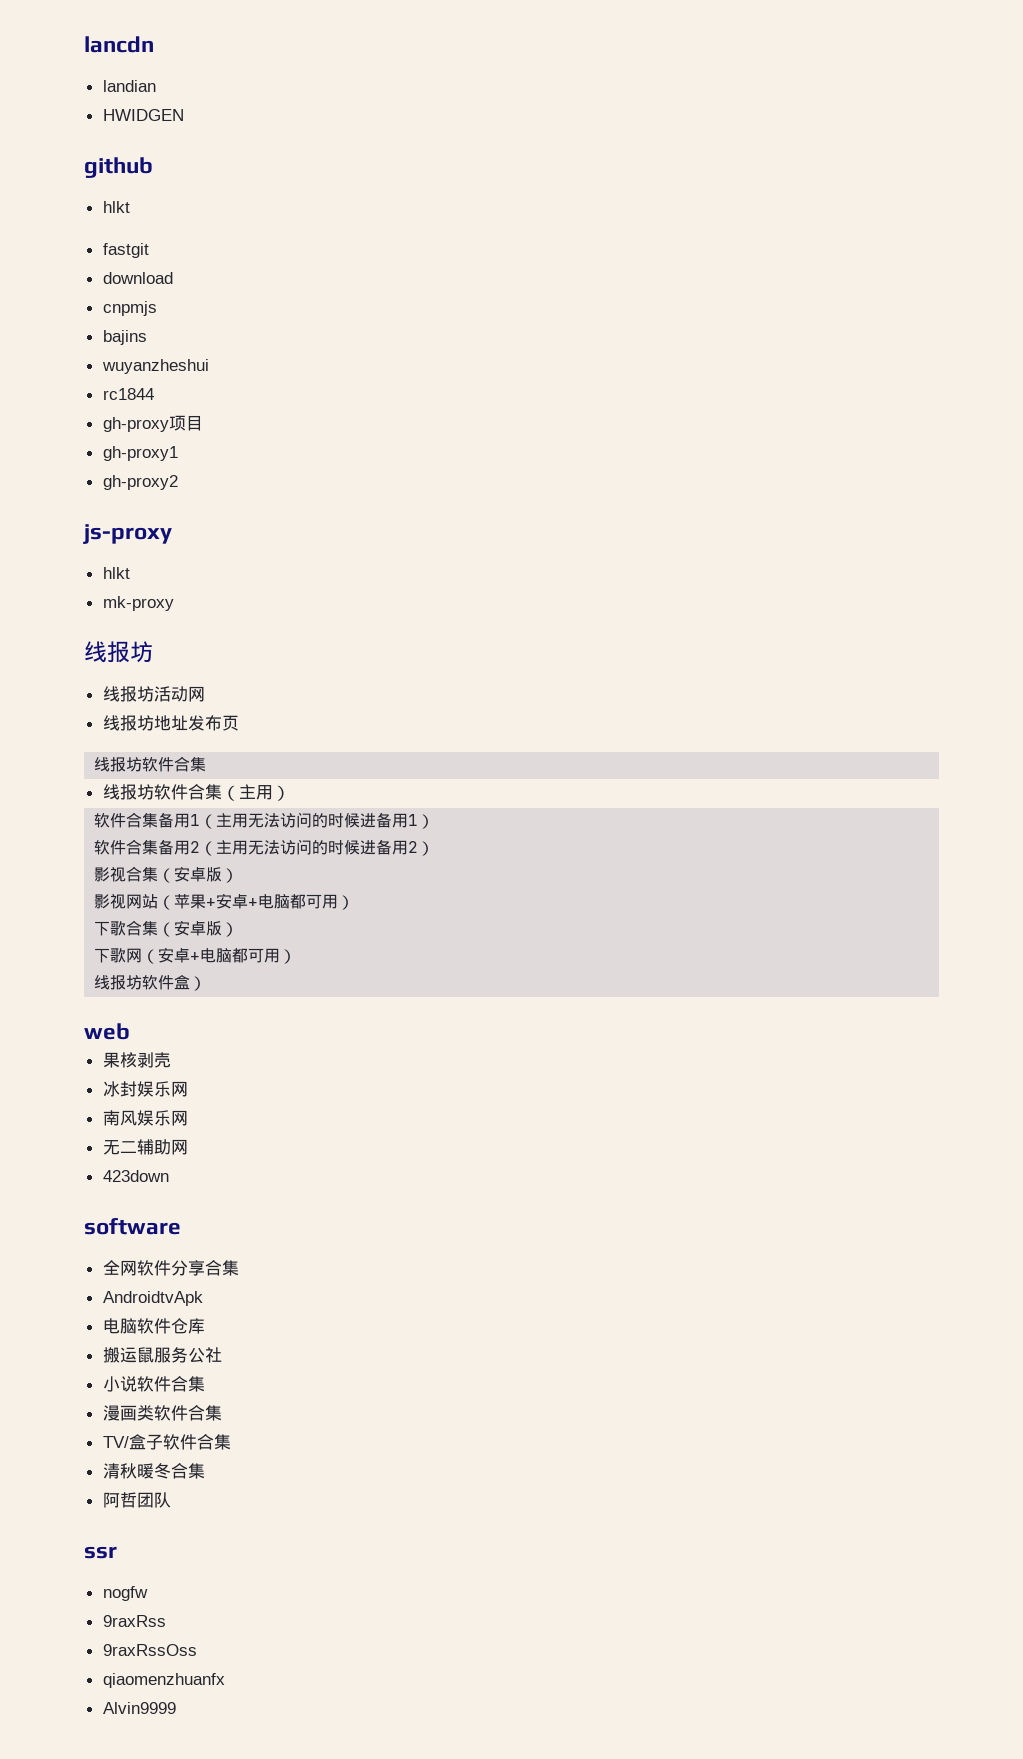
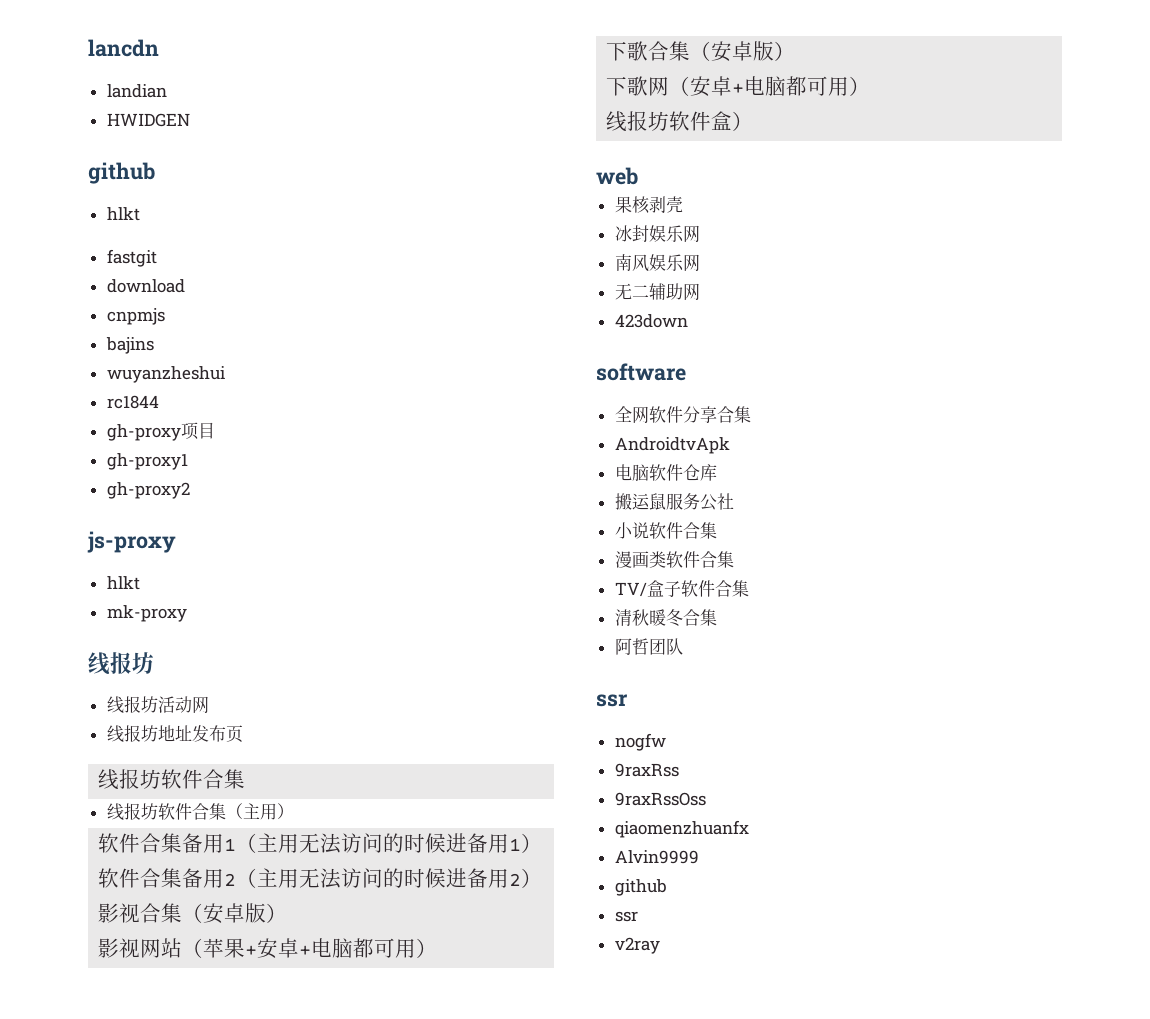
(176, 1708) none -> [614,879,667,896] [614,911,638,922] [614,937,660,954] // github // ssr // v2ray

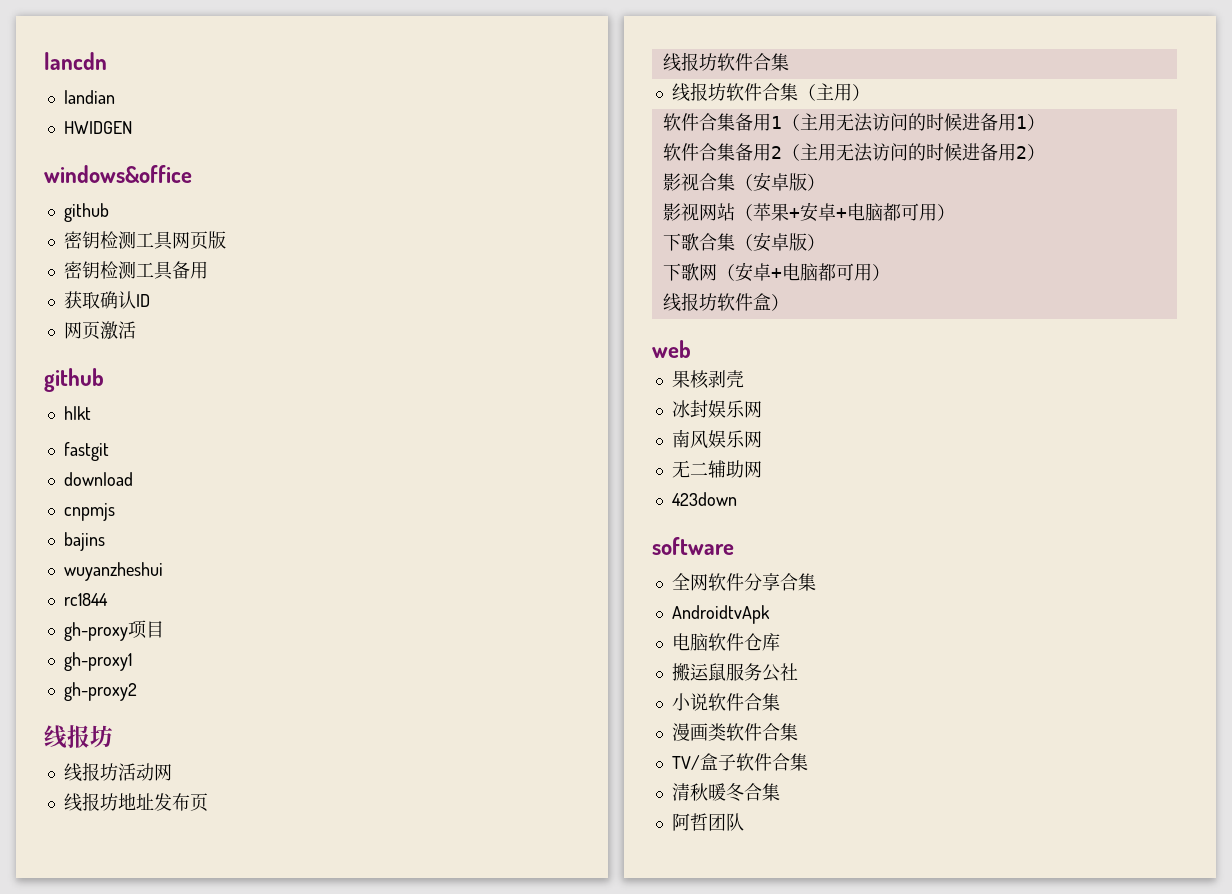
(190, 120) none -> [44,165,192,183] [63,203,109,222] [63,231,226,250] [63,261,208,280] [63,291,150,309] [63,321,136,340] // windows&office // github // 密钥检测工具网页版 // 密钥检测工具备用 // 获取确认ID // 网页激活
[87,531,176,553] [106,576,140,590] [106,605,187,622] // js-proxy // hlkt // mk-proxy -> (137, 691) none
[596,694,628,707] [614,733,666,751] [614,763,679,777] [614,792,706,806] [614,820,749,838] [614,850,699,864] [614,879,667,896] [614,911,638,922] [614,937,660,954] // ssr // nogfw // 9raxRss // 9raxRssOss // qiaomenzhuanfx // Alvin9999 // github // ssr // v2ray -> (744, 822) none

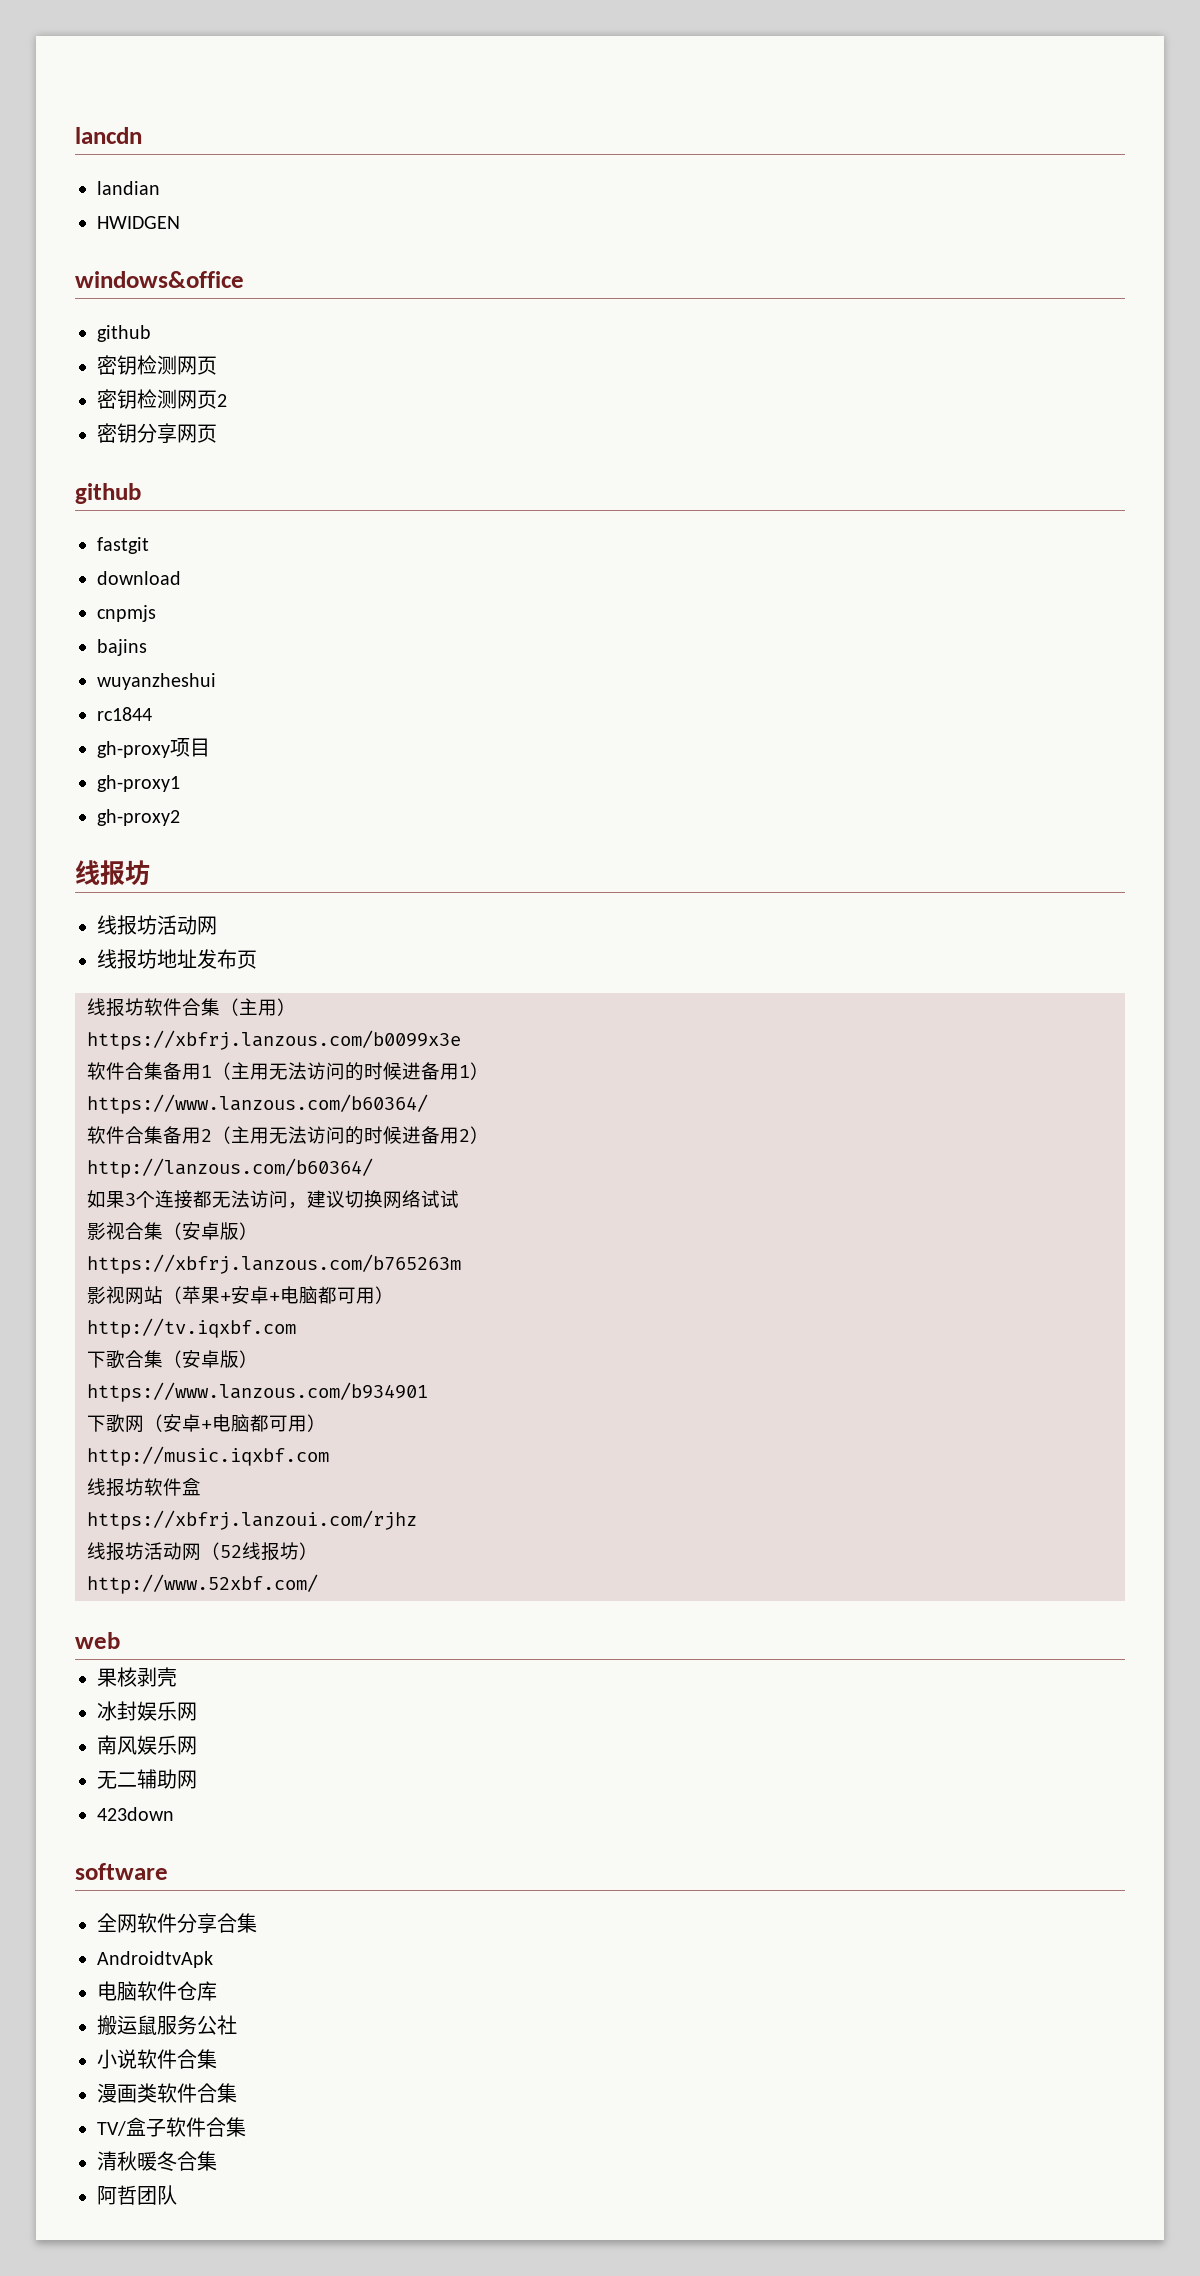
[135,231,226,250] [63,261,208,280] [63,291,150,309] [63,321,136,340] [44,368,104,392] [63,406,91,420] 工具网页版 // 密钥检测工具备用 // 获取确认ID // 网页激活 // github // hlkt -> [177,356,217,375] [97,389,227,409] [97,423,217,444] [75,483,141,504] 网页 // 密钥检测网页2 // 密钥分享网页 // github
[671,82,798,102] // 线报坊软件合集 -> (220, 1007) none
(870, 92) none -> [87,1030,461,1050] // https://xbfrj.lanzous.com/b0099x3e
(1045, 122) none -> [87,1094,428,1114] // https://www.lanzous.com/b60364/
(1045, 152) none -> [87,1158,373,1178] [87,1190,459,1209] // http://lanzous.com/b60364/ // 如果3个连接都无法访问，建议切换网络试试
(825, 182) none -> [87,1254,461,1274] // https://xbfrj.lanzous.com/b765263m
(955, 212) none -> [87,1318,296,1338] // http://tv.iqxbf.com
(825, 242) none -> [87,1382,428,1402] // https://www.lanzous.com/b934901
(890, 272) none -> [87,1446,329,1466] // http://music.iqxbf.com
[770,294,789,311] ） -> [87,1510,417,1530] [87,1542,318,1561] [87,1574,318,1594] // https://xbfrj.lanzoui.com/rjhz // 线报坊活动网（52线报坊） // http://www.52xbf.com/

